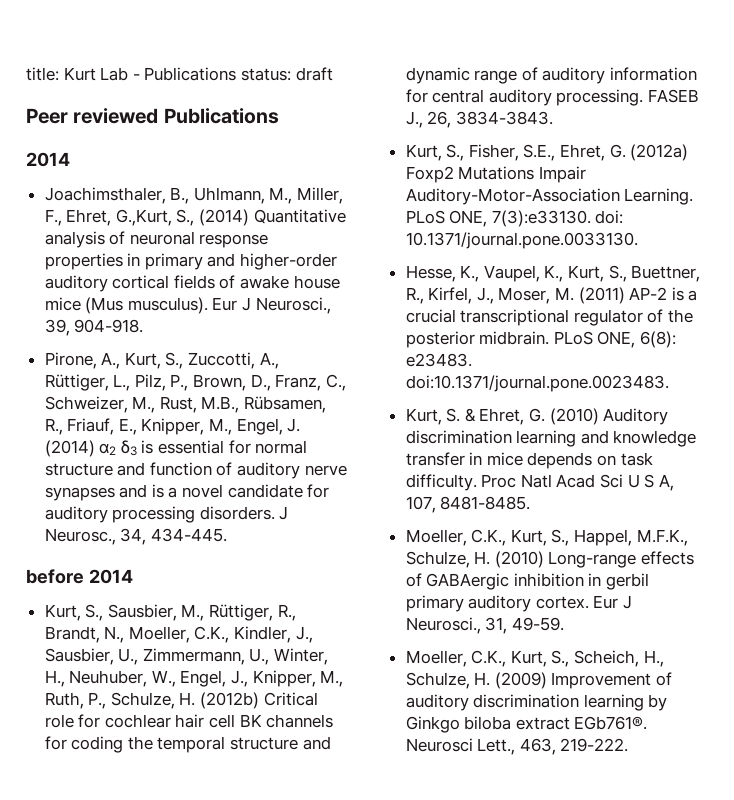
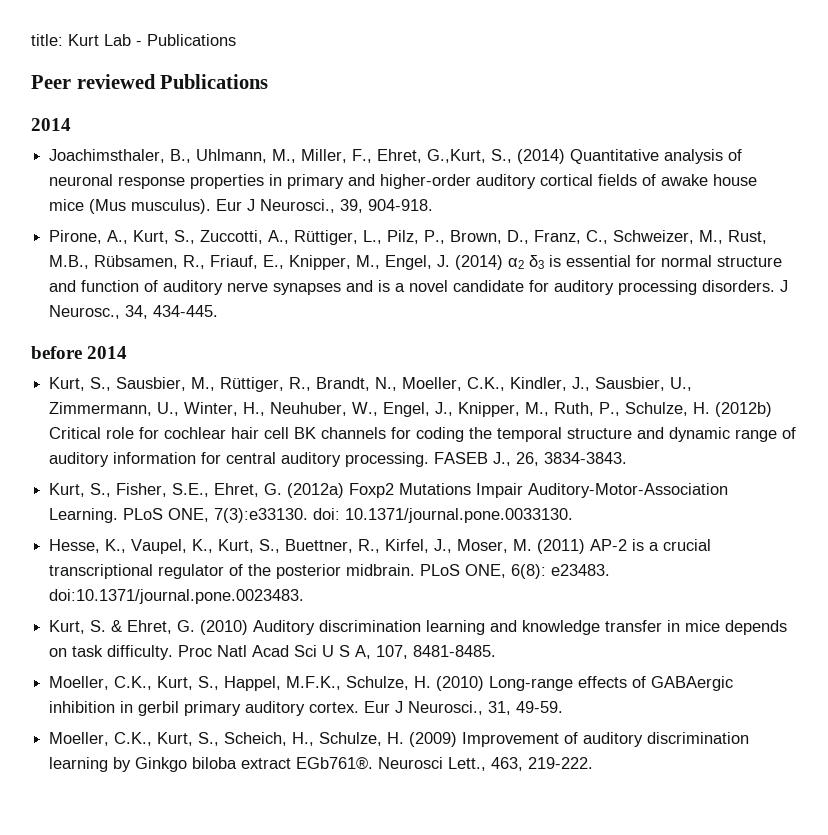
[240,67,333,81] status: draft -> (236, 40) none

